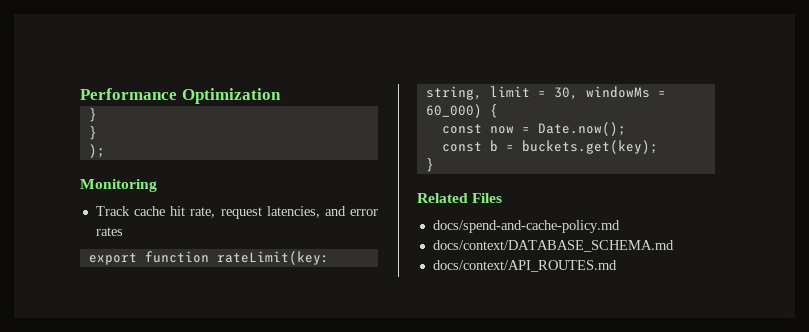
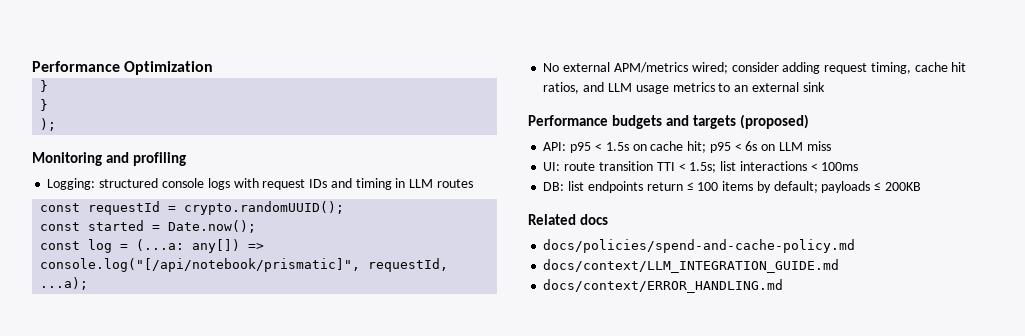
[95,206,378,219] [95,227,123,236] [88,251,329,265] [425,86,666,100] [425,104,498,118] [441,122,626,136] [441,140,658,154] [425,158,434,172] [417,193,503,203] [432,220,620,233] [432,240,674,252] [432,260,617,272] // Track cache hit rate, request latencies, and error rates // export function rateLimit(key: string, limit = 30, windowMs = 60_000) { // const now = Date.now(); // const b = buckets.get(key); // } // Related Files // docs/spend-and-cache-policy.md // docs/context/DATABASE_SCHEMA.md // docs/context/API_ROUTES.md -> [105,152,186,166] [47,178,473,190] [40,201,345,215] [40,220,257,233] [40,239,265,253] [40,258,449,272] [40,277,89,290] [543,62,967,74] [543,82,825,94] [528,114,809,129] [543,141,831,153] [543,161,859,173] [543,181,921,193] [528,214,608,225] [543,239,856,253] [543,259,840,273] [543,279,784,293] and profiling // Logging: structured console logs with request IDs and timing in LLM routes // const requestId = crypto.randomUUID(); // const started = Date.now(); // const log = (...a: any[]) => console.log("[/api/notebook/prismatic]", requestId, ...a); // No external APM/metrics wired; consider adding request timing, cache hit ratios, and LLM usage metrics to an external sink // Performance budgets and targets (proposed) // API: p95 < 1.5s on cache hit; p95 < 6s on LLM miss // UI: route transition TTI < 1.5s; list interactions < 100ms // DB: list endpoints return ≤ 100 items by default; payloads ≤ 200KB // Related docs // docs/policies/spend-and-cache-policy.md // docs/context/LLM_INTEGRATION_GUIDE.md // docs/context/ERROR_HANDLING.md

